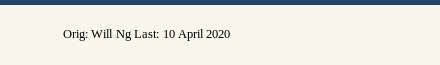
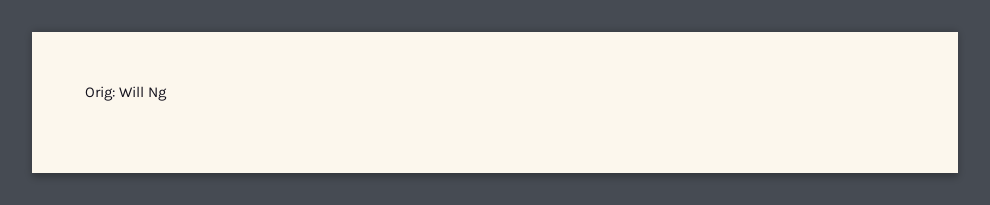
[134,29,231,41] Last: 10 April 2020 -> (168, 94) none

